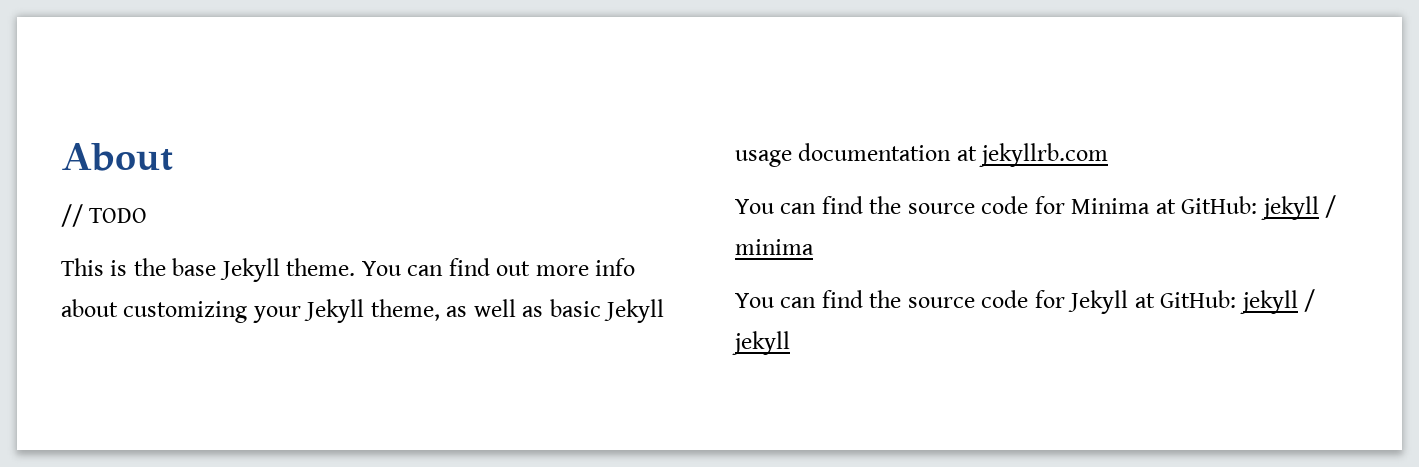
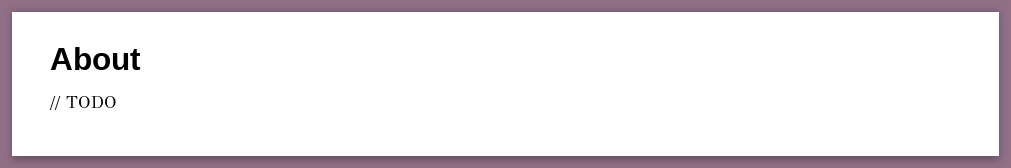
[61,258,636,282] [61,299,665,323] [735,143,1109,167] [735,195,1337,220] [735,239,814,255] [735,289,1316,314] [732,331,790,355] // This is the base Jekyll theme. You can find out more info about customizing your Jekyll theme, as well as basic Jekyll usage documentation at jekyllrb.com // You can find the source code for Minima at GitHub: jekyll / minima // You can find the source code for Jekyll at GitHub: jekyll / jekyll -> (117, 102) none

